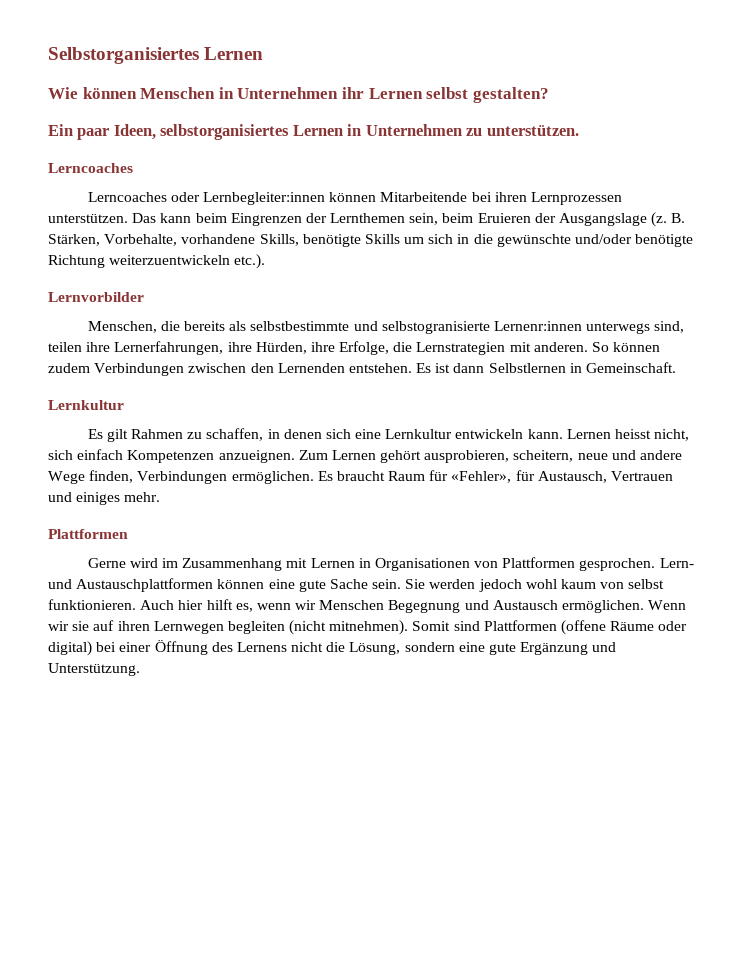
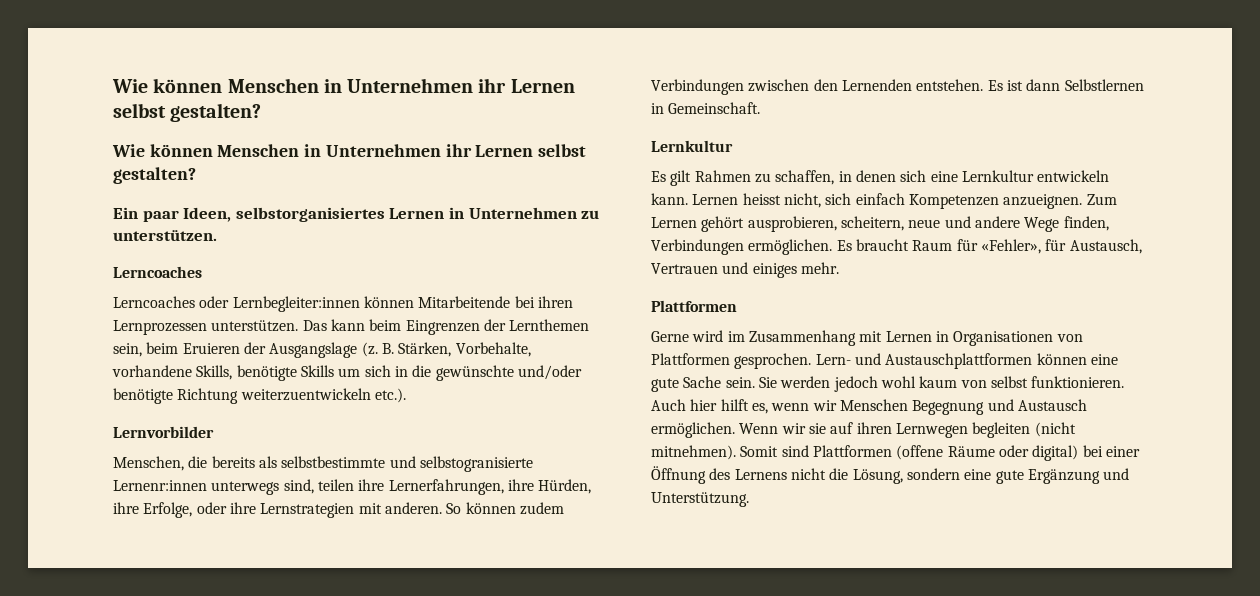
[48,47,264,64] Selbstorganisiertes Lernen -> [112,78,575,93] [113,103,262,122] Wie können Menschen in Unternehmen ihr Lernen selbst gestalten?
[393,342,413,352] die -> [196,502,256,514] oder ihre

